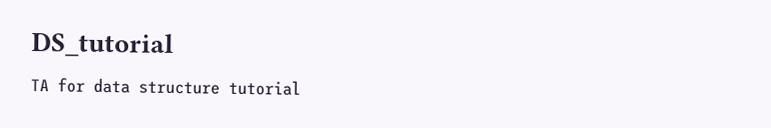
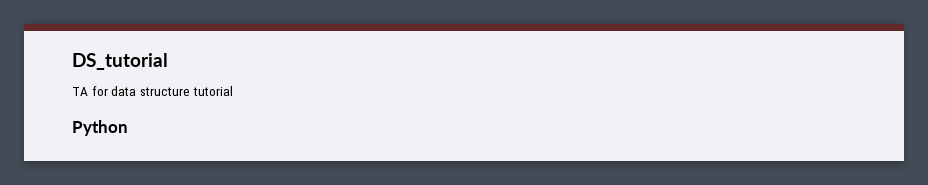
(301, 87) none -> [72,120,128,136] // Python

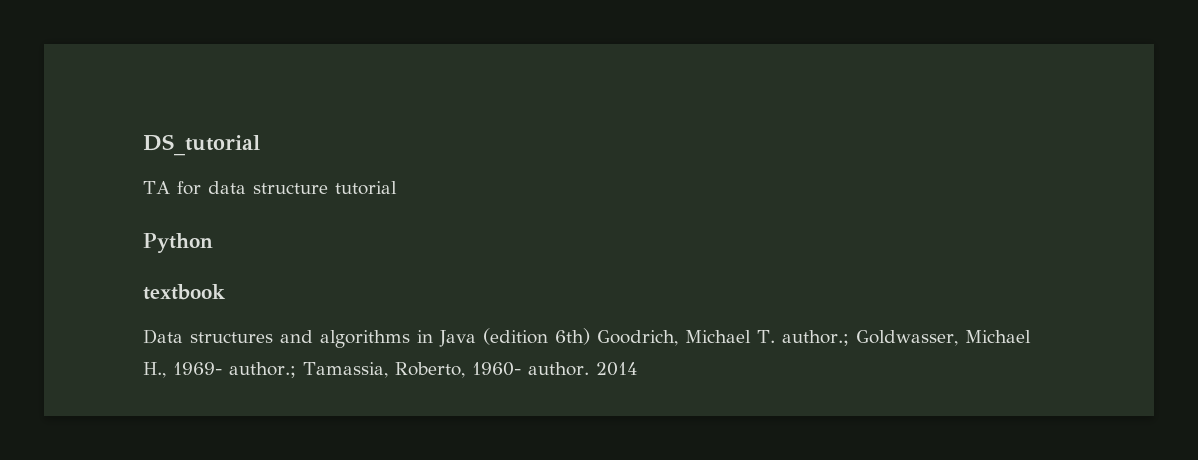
(128, 128) none -> [143,284,226,300] [143,328,1031,348] [143,362,637,378] // textbook // Data structures and algorithms in Java (edition 6th) Goodrich, Michael T. author.; Goldwasser, Michael H., 1969- author.; Tamassia, Roberto, 1960- author. 2014

